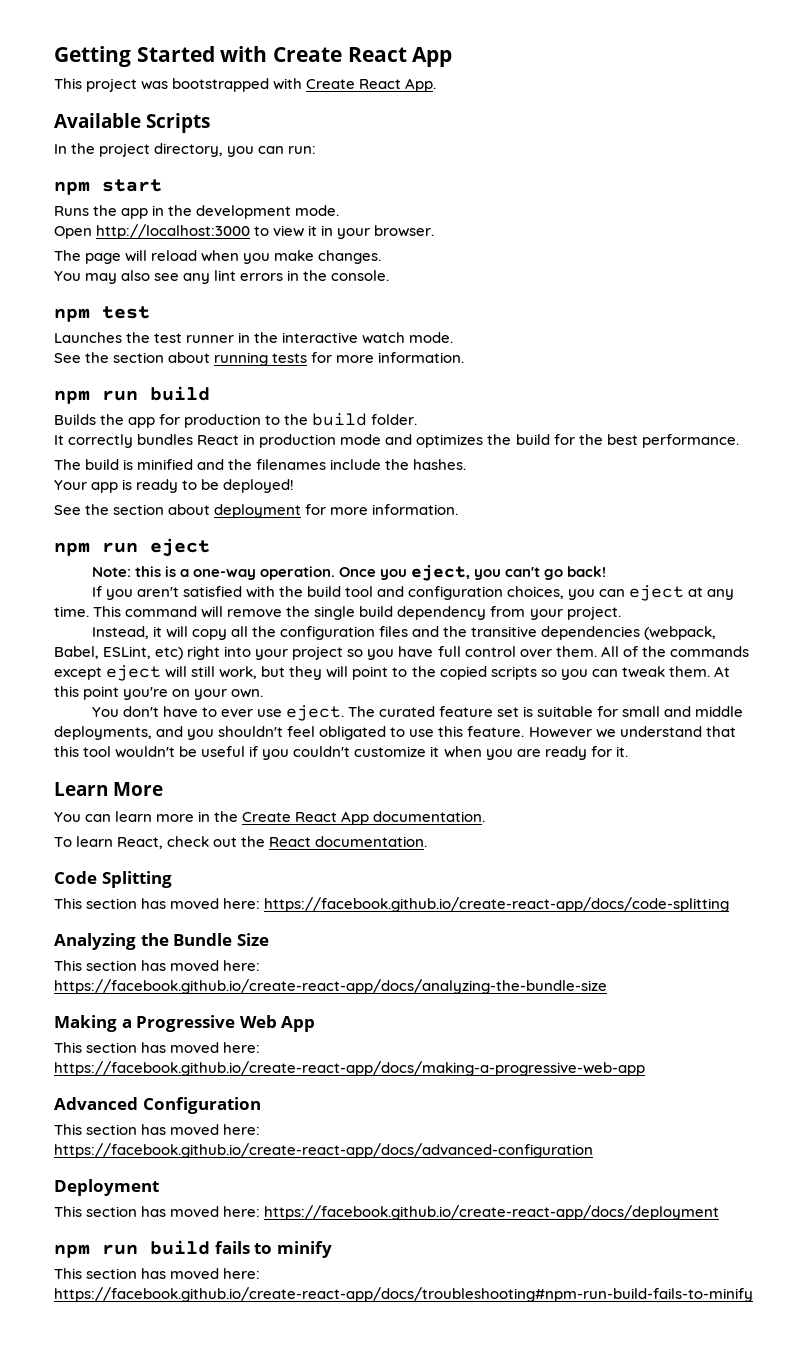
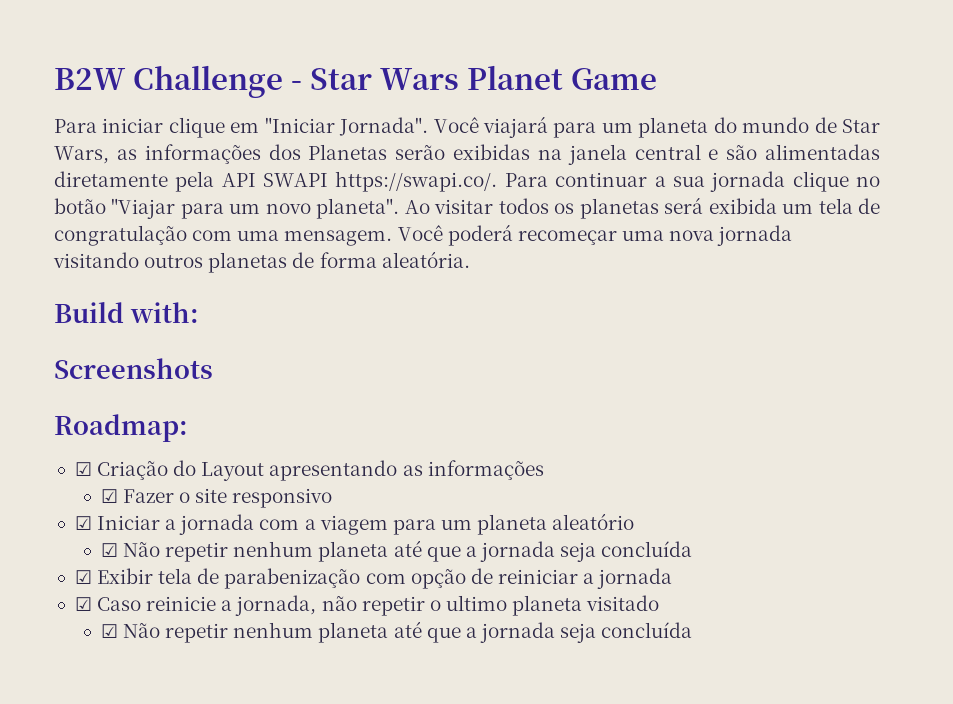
[54,46,453,67] [54,78,437,92] [54,113,211,133] [54,143,317,157] [54,179,162,195] [54,205,340,219] [54,224,435,239] [54,250,382,264] [54,270,390,284] [54,306,150,322] [54,332,454,344] [54,352,465,366] [54,386,210,404] [54,413,418,428] [54,434,739,448] [54,459,467,470] [54,479,295,493] [54,504,459,518] [54,538,210,557] [91,565,607,581] [91,585,735,601] [54,606,621,620] [91,626,717,640] [54,646,749,660] [54,665,730,681] [54,686,264,700] [91,705,744,721] [54,726,736,740] [54,746,628,760] [54,782,164,796] [54,811,486,825] [54,836,428,849] [54,871,172,888] [54,897,730,912] [54,933,269,950] [54,960,261,971] [54,979,607,994] [54,1015,316,1032] [54,1042,261,1053] [54,1061,645,1076] [54,1097,261,1114] [54,1124,261,1135] [54,1143,593,1158] [54,1179,159,1196] [54,1205,720,1220] [54,1240,332,1258] [54,1268,261,1279] [54,1287,753,1302] Getting Started with Create React App // This project was bootstrapped with Create React App. // Available Scripts // In the project directory, you can run: // npm start // Runs the app in the development mode. // Open http://localhost:3000 to view it in your browser. // The page will reload when you make changes. // You may also see any lint errors in the console. // npm test // Launches the test runner in the interactive watch mode. // See the section about running tests for more information. // npm run build // Builds the app for production to the build folder. // It correctly bundles React in production mode and optimizes the build for the best performance. // The build is minified and the filenames include the hashes. // Your app is ready to be deployed! // See the section about deployment for more information. // npm run eject // Note: this is a one-way operation. Once you eject, you can't go back! // If you aren't satisfied with the build tool and configuration choices, you can eject at any time. This command will remove the single build dependency from your project. // Instead, it will copy all the configuration files and the transitive dependencies (webpack, Babel, ESLint, etc) right into your project so you have full control over them. All of the commands except eject will still work, but they will point to the copied scripts so you can tweak them. At this point you're on your own. // You don't have to ever use eject. The curated feature set is suitable for small and middle deployments, and you shouldn't feel obligated to use this feature. However we understand that this tool wouldn't be useful if you couldn't customize it when you are ready for it. // Learn More // You can learn more in the Create React App documentation. // To learn React, check out the React documentation. // Code Splitting // This section has moved here: https://facebook.github.io/create-react-app/docs/code-splitting // Analyzing the Bundle Size // This section has moved here: https://facebook.github.io/create-react-app/docs/analyzing-the-bundle-size // Making a Progressive Web App // This section has moved here: https://facebook.github.io/create-react-app/docs/making-a-progressive-web-app // Advanced Configuration // This section has moved here: https://facebook.github.io/create-react-app/docs/advanced-configuration // Deployment // This section has moved here: https://facebook.github.io/create-react-app/docs/deployment // npm run build fails to minify // This section has moved here: https://facebook.github.io/create-react-app/docs/troubleshooting#npm-run-build-fails-to-minify -> [54,65,657,98] [54,116,881,138] [54,144,881,165] [54,171,881,192] [54,197,880,219] [54,224,793,246] [53,251,470,273] [54,302,199,323] [54,358,213,379] [54,414,188,442] [74,460,544,481] [100,488,333,508] [74,513,635,535] [100,540,693,562] [74,568,673,589] [74,595,660,616] [100,621,693,643] B2W Challenge - Star Wars Planet Game // Para iniciar clique em "Iniciar Jornada". Você viajará para um planeta do mundo de Star Wars, as informações dos Planetas serão exibidas na janela central e são alimentadas diretamente pela API SWAPI https://swapi.co/. Para continuar a sua jornada clique no botão "Viajar para um novo planeta". Ao visitar todos os planetas será exibida um tela de congratulação com uma mensagem. Você poderá recomeçar uma nova jornada visitando outros planetas de forma aleatória. // Build with: // Screenshots // Roadmap: // ☑ Criação do Layout apresentando as informações // ☑ Fazer o site responsivo // ☑ Iniciar a jornada com a viagem para um planeta aleatório // ☑ Não repetir nenhum planeta até que a jornada seja concluída // ☑ Exibir tela de parabenização com opção de reiniciar a jornada // ☑ Caso reinicie a jornada, não repetir o ultimo planeta visitado // ☑ Não repetir nenhum planeta até que a jornada seja concluída

